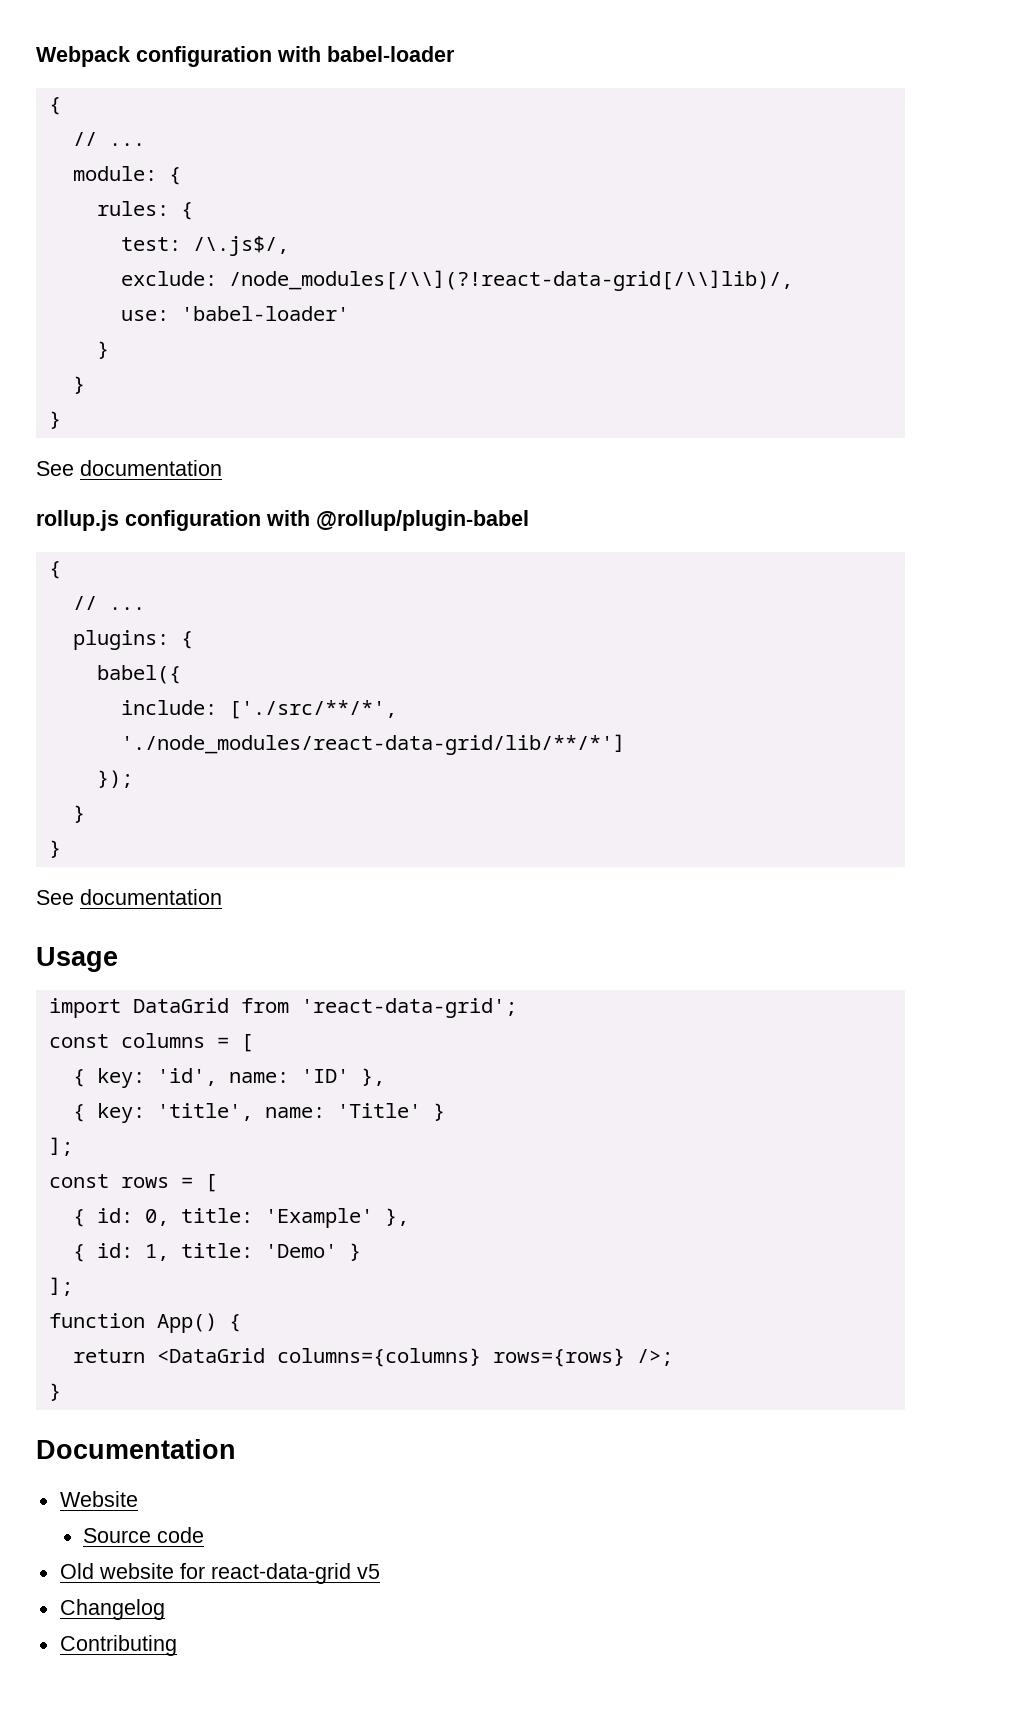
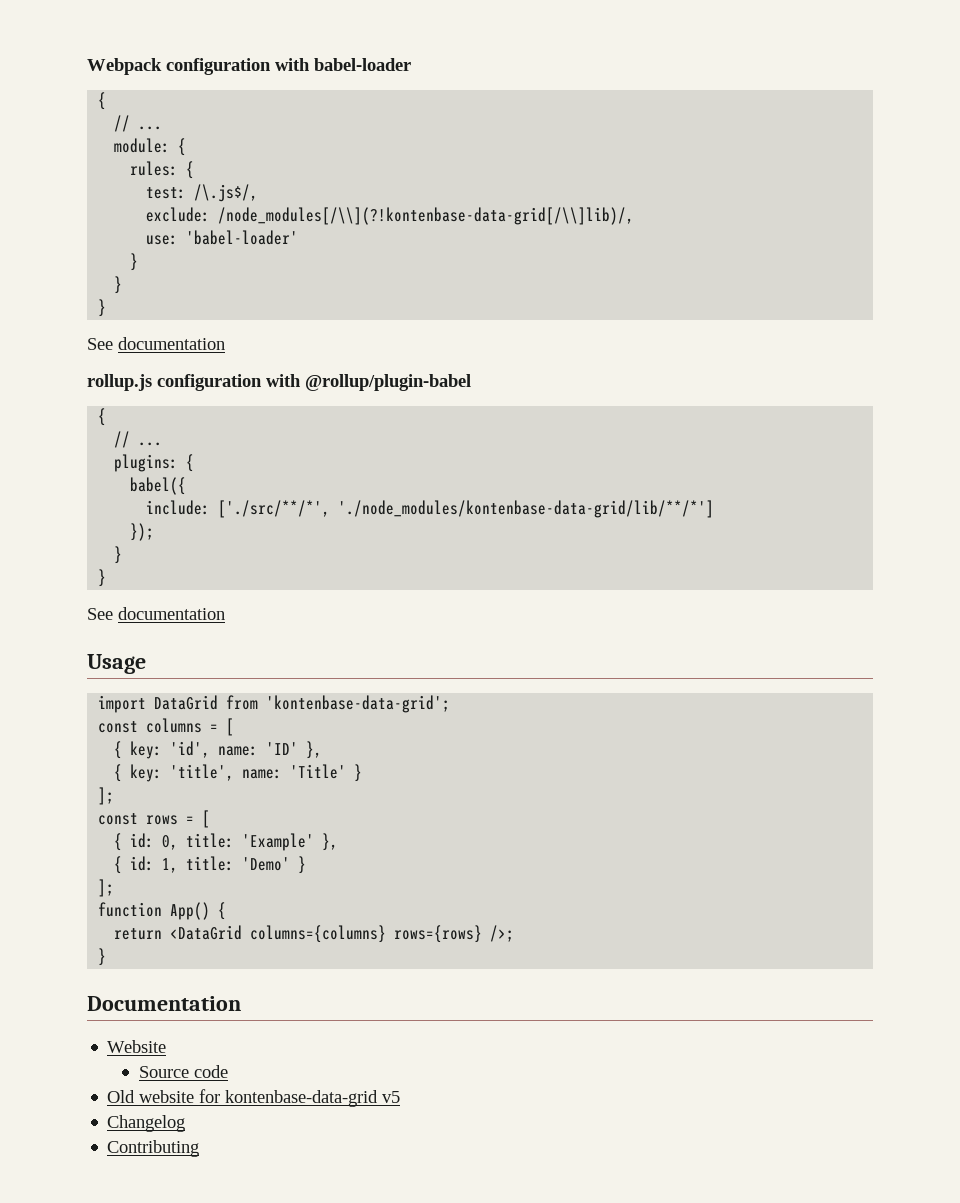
[228,270,793,291] /node_modules[/\\](?!react-data-grid[/\\]lib)/, -> [218,207,635,225] /node_modules[/\\](?!kontenbase-data-grid[/\\]lib)/,
[120,734,625,755] './node_modules/react-data-grid/lib/**/*'] -> [338,500,715,518] './node_modules/kontenbase-data-grid/lib/**/*']
[300,998,517,1018] 'react-data-grid'; -> [266,695,451,713] 'kontenbase-data-grid';
[210,1563,351,1584] react-data-grid -> [225,1090,379,1107] kontenbase-data-grid

